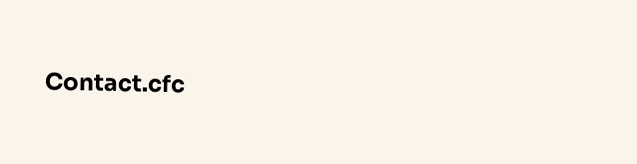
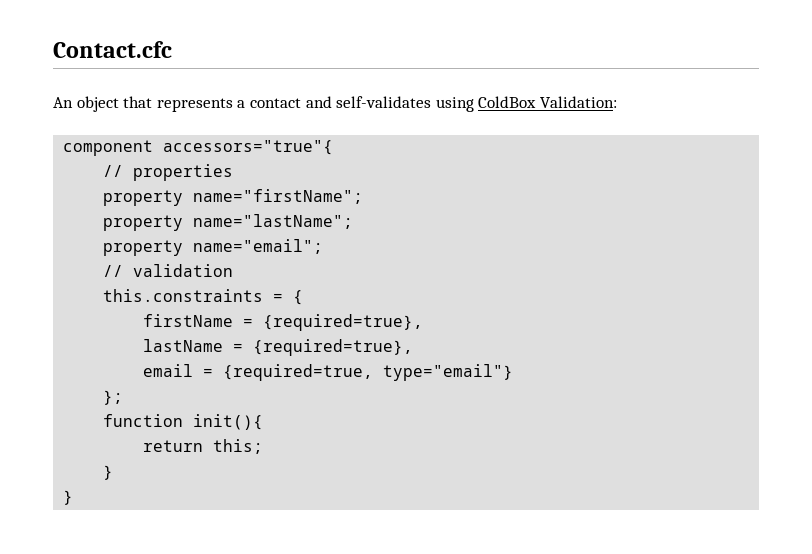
(186, 82) none -> [53,96,617,112] [63,140,334,156] [103,164,234,181] [103,189,364,206] [103,214,354,231] [103,239,324,256] [103,264,234,277] [103,289,304,305] [143,314,424,331] [143,339,414,356] [143,364,514,381] [103,390,124,405] [103,414,264,430] [143,439,264,454] [103,465,114,480] [63,490,74,505] // An object that represents a contact and self-validates using ColdBox Validation: // component accessors="true"{ // // properties // property name="firstName"; // property name="lastName"; // property name="email"; // // validation // this.constraints = { // firstName = {required=true}, // lastName = {required=true}, // email = {required=true, type="email"} // }; // function init(){ // return this; // } // }

